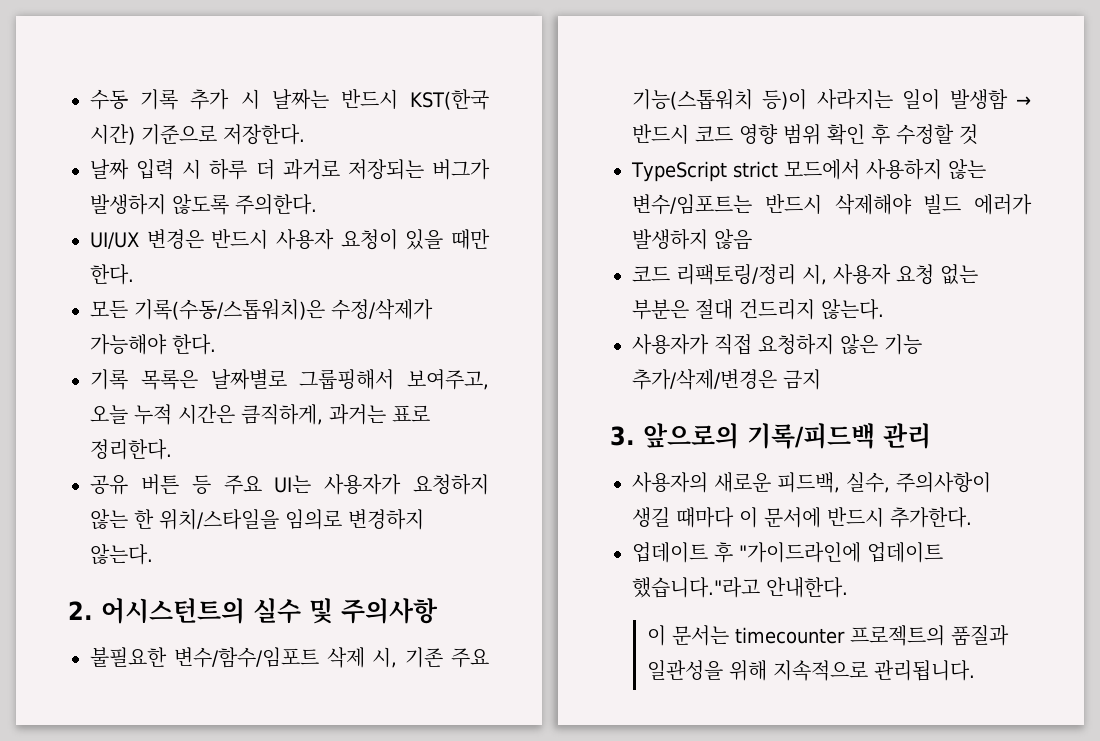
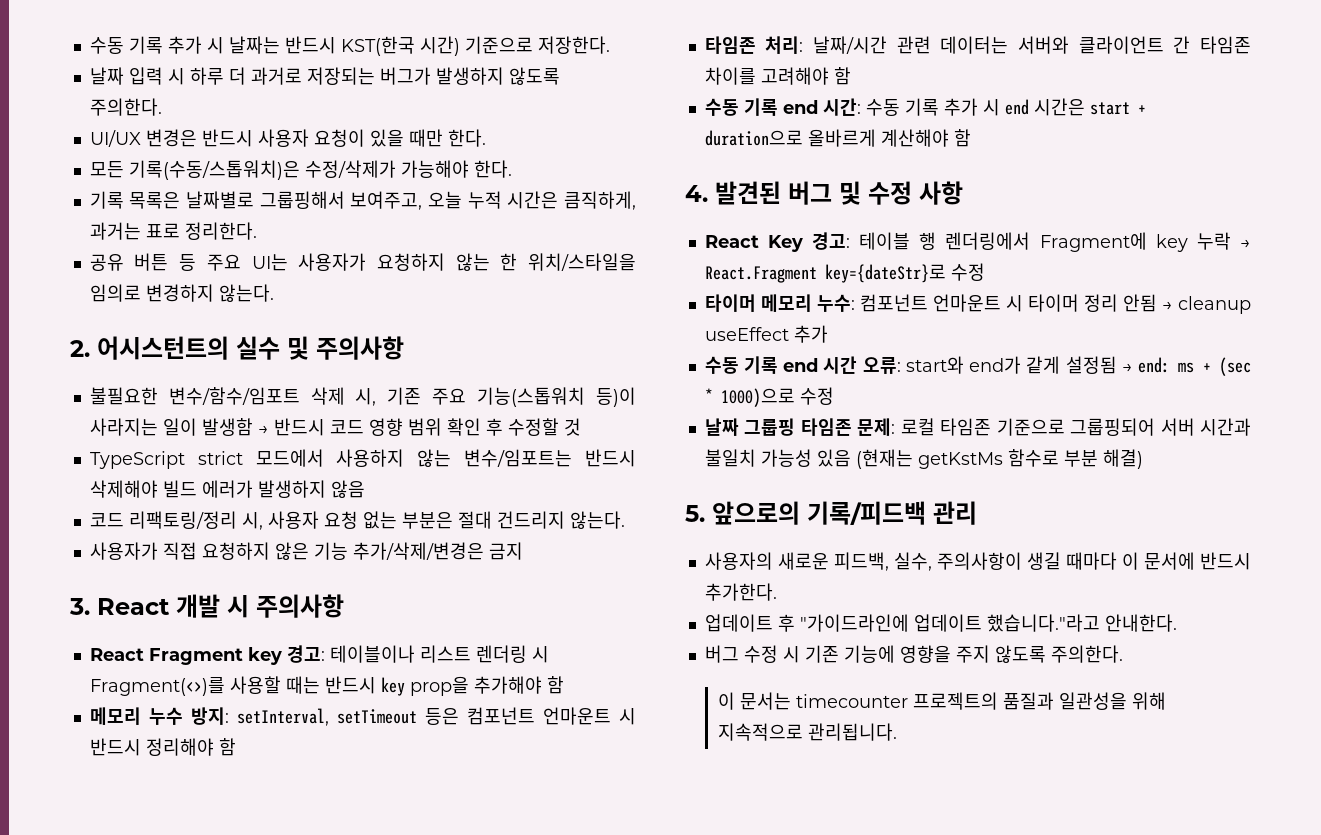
(635, 436) none -> [97,594,344,618] [89,645,549,665] [89,676,564,696] [89,707,636,726] [89,738,236,756] [704,36,1251,54] [704,67,851,85] [704,98,1146,116] [704,129,971,147] [685,181,963,205] [704,232,1251,252] [704,263,985,283] [704,294,1251,314] [704,325,828,343] [704,356,1251,376] [704,387,834,407] [704,418,1251,436] [704,449,1143,469] [685,505,705,522] React 개발 시 주의사항 // React Fragment key 경고: 테이블이나 리스트 렌더링 시 Fragment(<>)를 사용할 때는 반드시 key prop을 추가해야 함 // 메모리 누수 방지: setInterval, setTimeout 등은 컴포넌트 언마운트 시 반드시 정리해야 함 // 타임존 처리: 날짜/시간 관련 데이터는 서버와 클라이언트 간 타임존 차이를 고려해야 함 // 수동 기록 end 시간: 수동 기록 추가 시 end 시간은 start + duration으로 올바르게 계산해야 함 // 4. 발견된 버그 및 수정 사항 // React Key 경고: 테이블 행 렌더링에서 Fragment에 key 누락 → React.Fragment key={dateStr}로 수정 // 타이머 메모리 누수: 컴포넌트 언마운트 시 타이머 정리 안됨 → cleanup useEffect 추가 // 수동 기록 end 시간 오류: start와 end가 같게 설정됨 → end: ms + (sec * 1000)으로 수정 // 날짜 그룹핑 타임존 문제: 로컬 타임존 기준으로 그룹핑되어 서버 시간과 불일치 가능성 있음 (현재는 getKstMs 함수로 부분 해결) // 5.
(848, 587) none -> [704,645,1123,663] // 버그 수정 시 기존 기능에 영향을 주지 않도록 주의한다.

